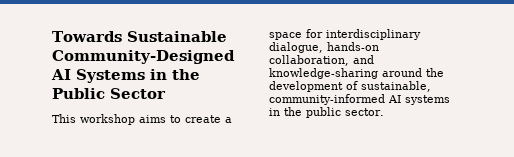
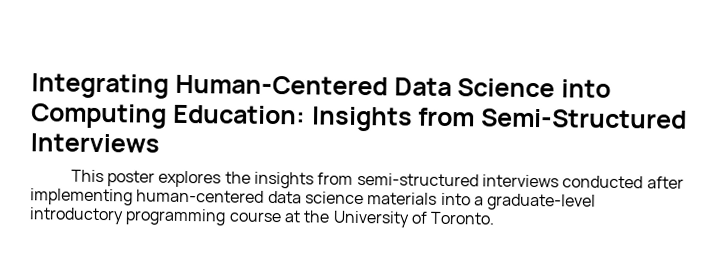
[52,31,227,42] [52,50,235,64] [51,69,200,83] [52,88,166,99] [52,114,232,125] [269,29,421,40] [269,42,379,53] [269,55,374,66] [269,68,444,79] [269,81,431,92] [269,94,450,105] [269,107,384,118] Towards Sustainable Community-Designed AI Systems in the Public Sector // This workshop aims to create a space for interdisciplinary dialogue, hands-on collaboration, and knowledge-sharing around the development of sustainable, community-informed AI systems in the public sector. -> [31,73,611,99] [30,103,687,132] [30,133,160,153] [70,169,684,189] [30,188,597,211] [29,207,496,228] Integrating Human-Centered Data Science into Computing Education: Insights from Semi-Structured Interviews // This poster explores the insights from semi-structured interviews conducted after implementing human-centered data science materials into a graduate-level introductory programming course at the University of Toronto.

